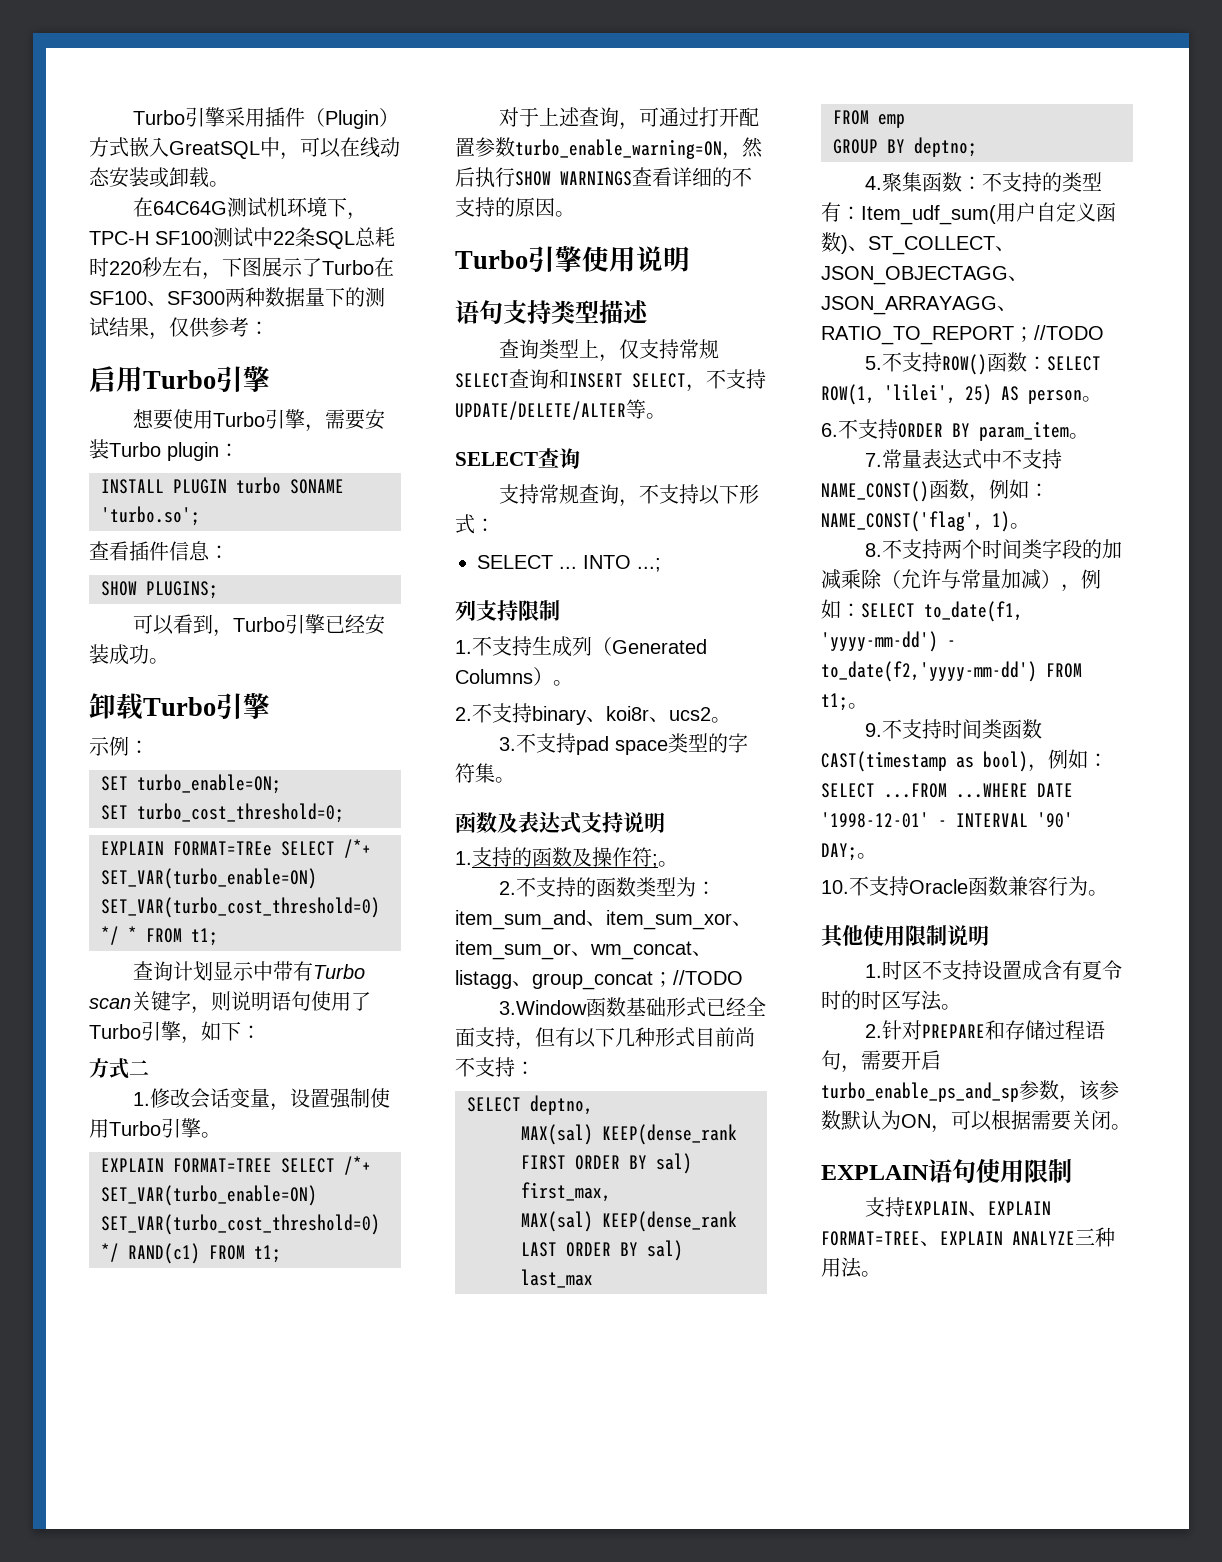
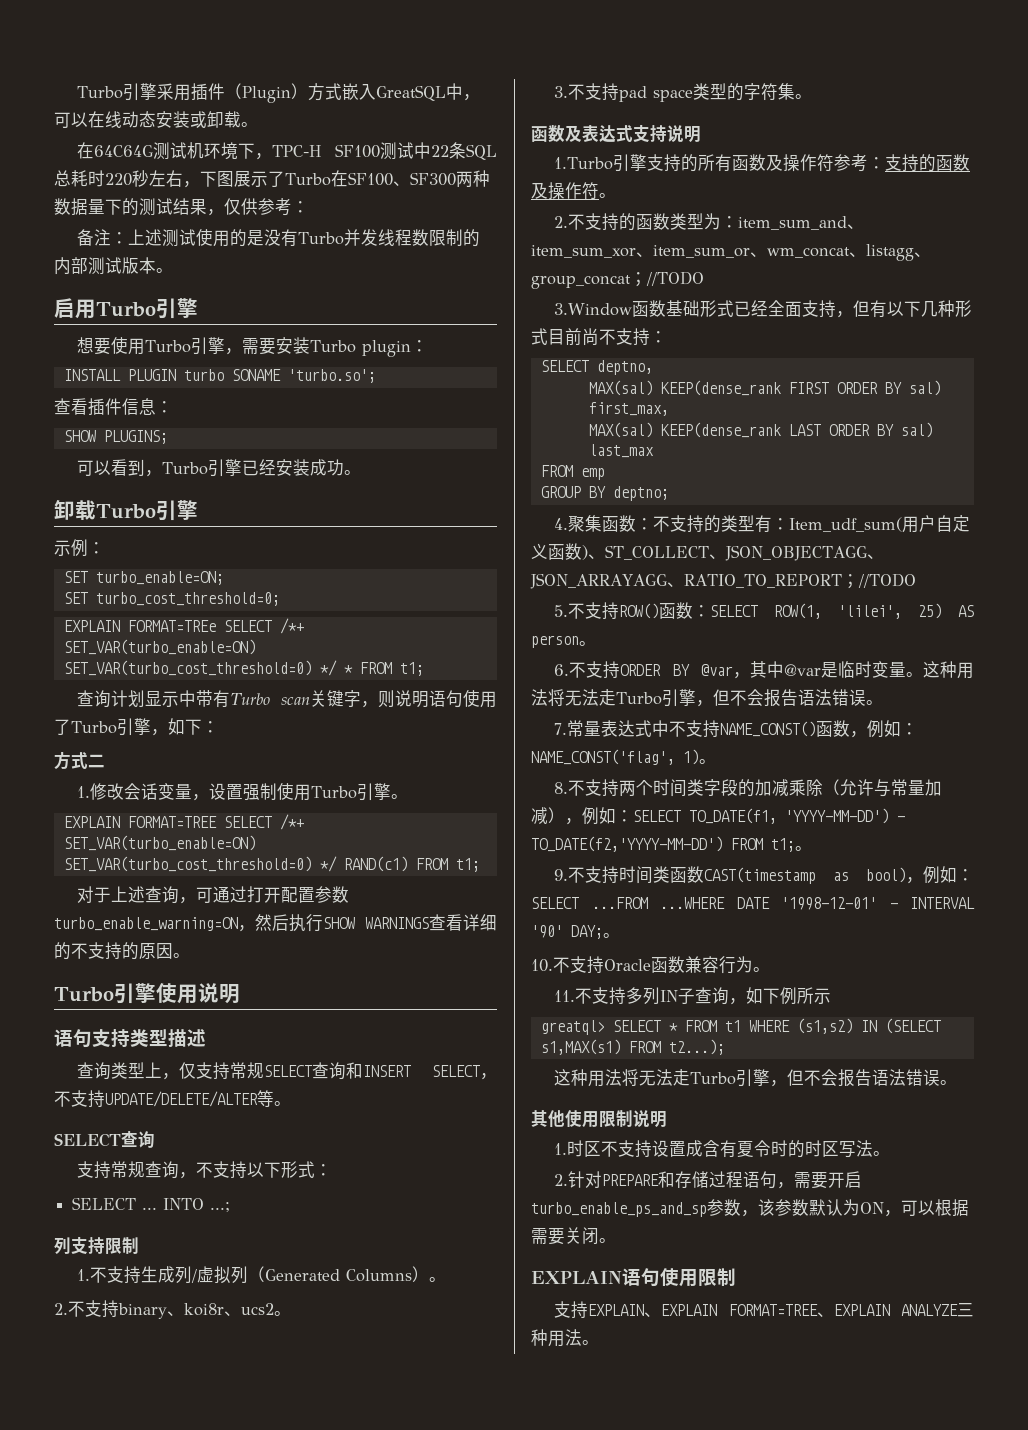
(269, 328) none -> [77,229,481,247] [54,257,173,275] // 备注：上述测试使用的是没有Turbo并发线程数限制的内部测试版本。
(592, 646) none -> [191,1266,249,1284] /虚拟列
[455,851,472,865] 1. -> [554,154,886,172] 1.Turbo引擎支持的所有函数及操作符参考：
[652,854,658,868] ; -> (599, 191) none
[979,421,1069,441] param_item -> [701,661,974,679] [531,689,866,707] @var，其中@var是临时变量。这种用法将无法走Turbo引擎，但不会报告语法错误
[924,601,1023,622] [821,631,956,652] [821,661,1037,682] to_date(f1, 'yyyy-mm-dd') - to_date(f2,'yyyy-mm-dd') -> [689,808,905,824] [531,836,723,852] TO_DATE(f1, 'YYYY-MM-DD') - TO_DATE(f2,'YYYY-MM-DD')
(1108, 893) none -> [554,987,832,1005] [540,1018,941,1035] [540,1039,725,1055] [554,1069,958,1087] // 11.不支持多列IN子查询，如下例所示 // greatql> SELECT * FROM t1 WHERE (s1,s2) IN (SELECT s1,MAX(s1) FROM t2...); // 这种用法将无法走Turbo引擎，但不会报告语法错误。

